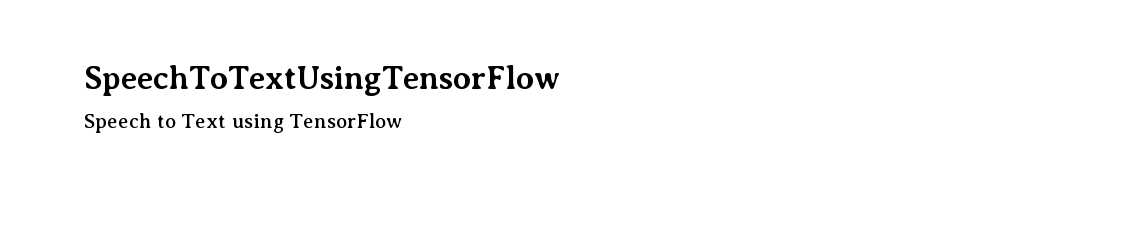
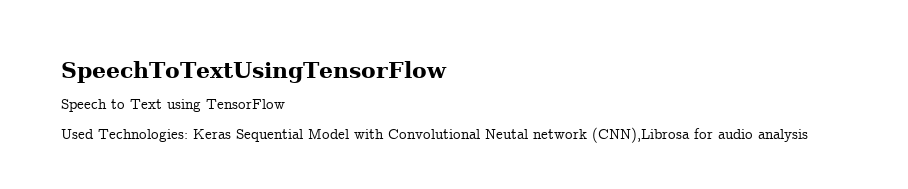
(403, 120) none -> [61,127,808,143] // Used Technologies: Keras Sequential Model with Convolutional Neutal network (CNN),Librosa for audio analysis

